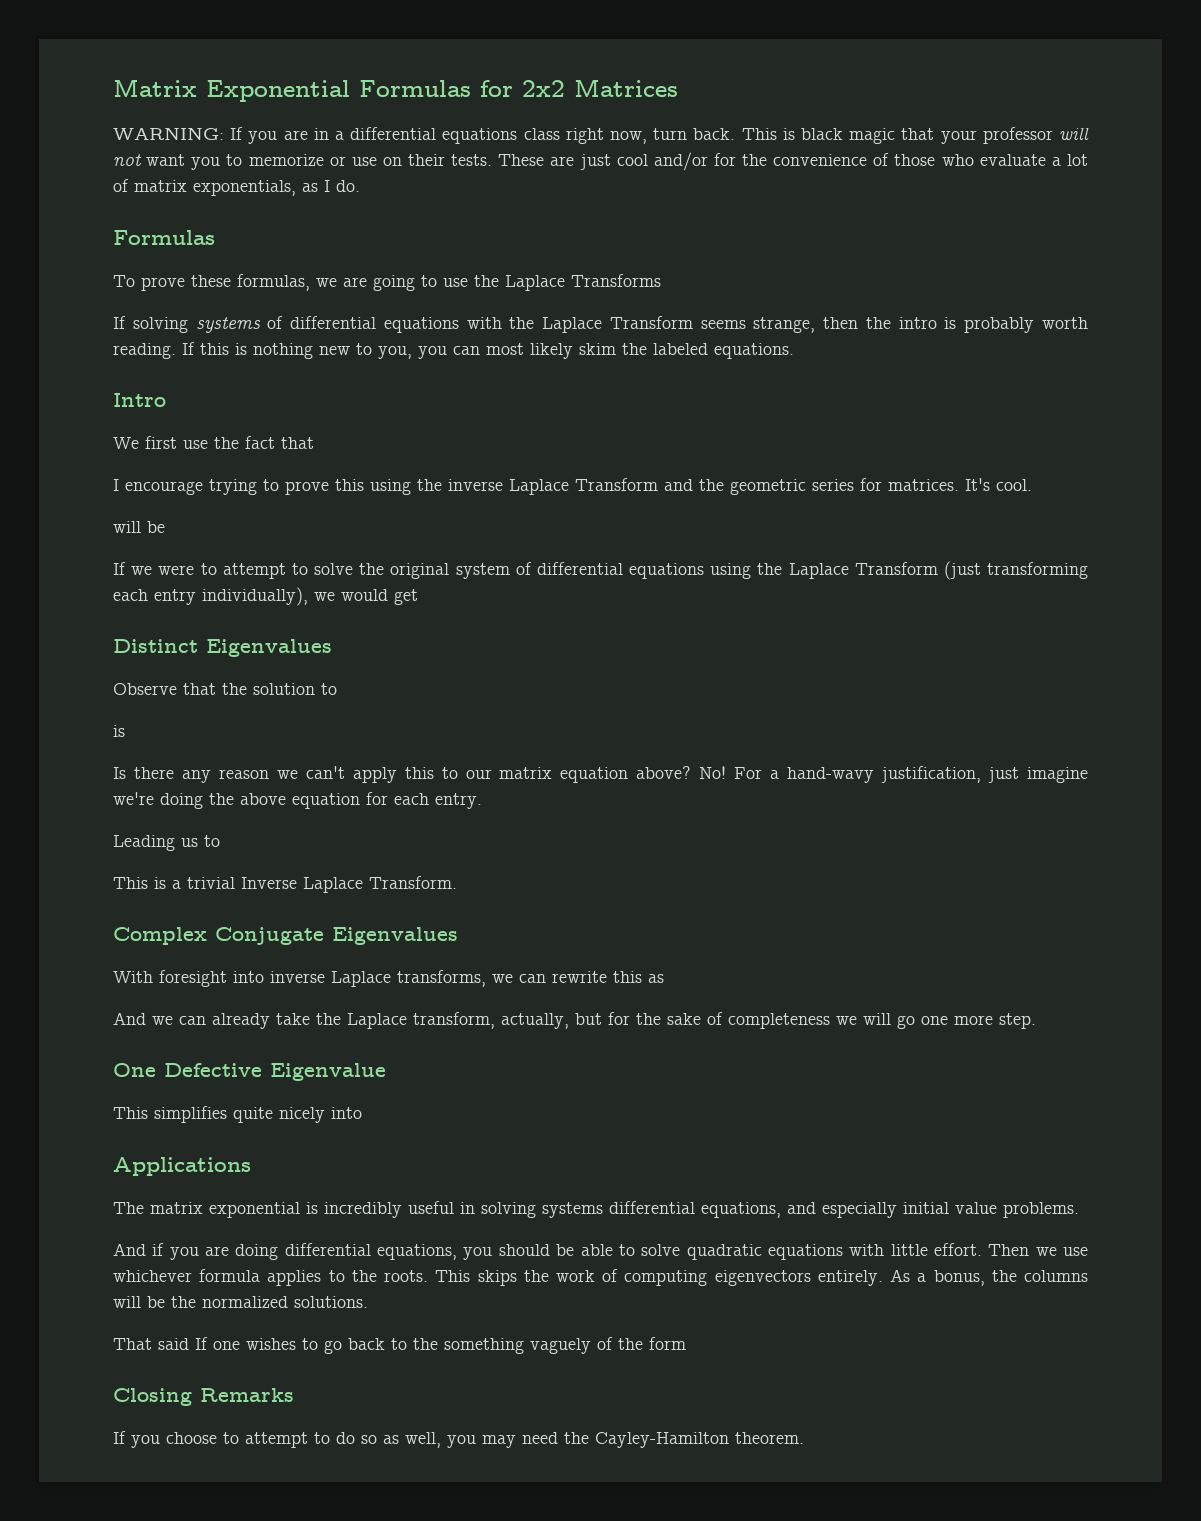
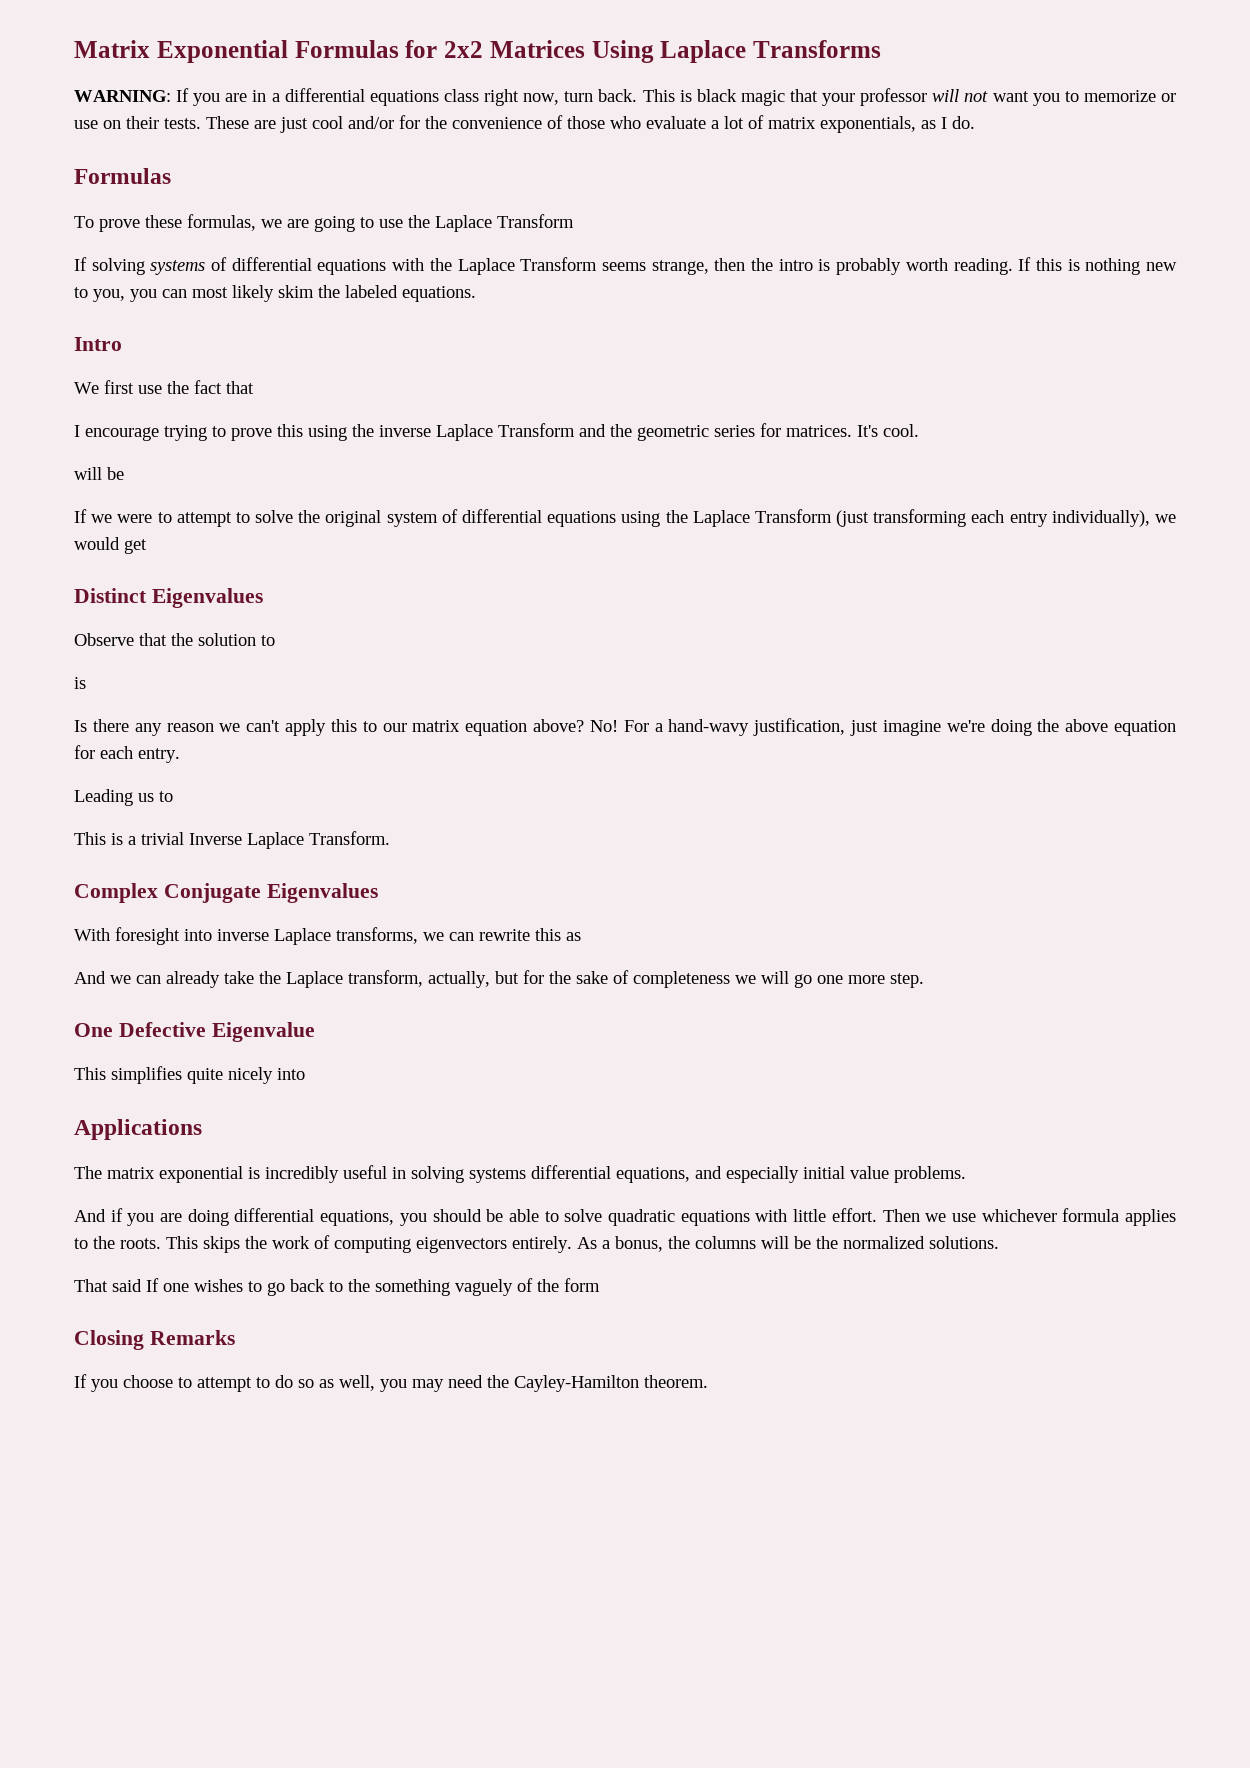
(678, 88) none -> [591,40,881,63] Using Laplace Transforms
[571,274,661,287] Transforms -> [497,214,574,228] Transform

